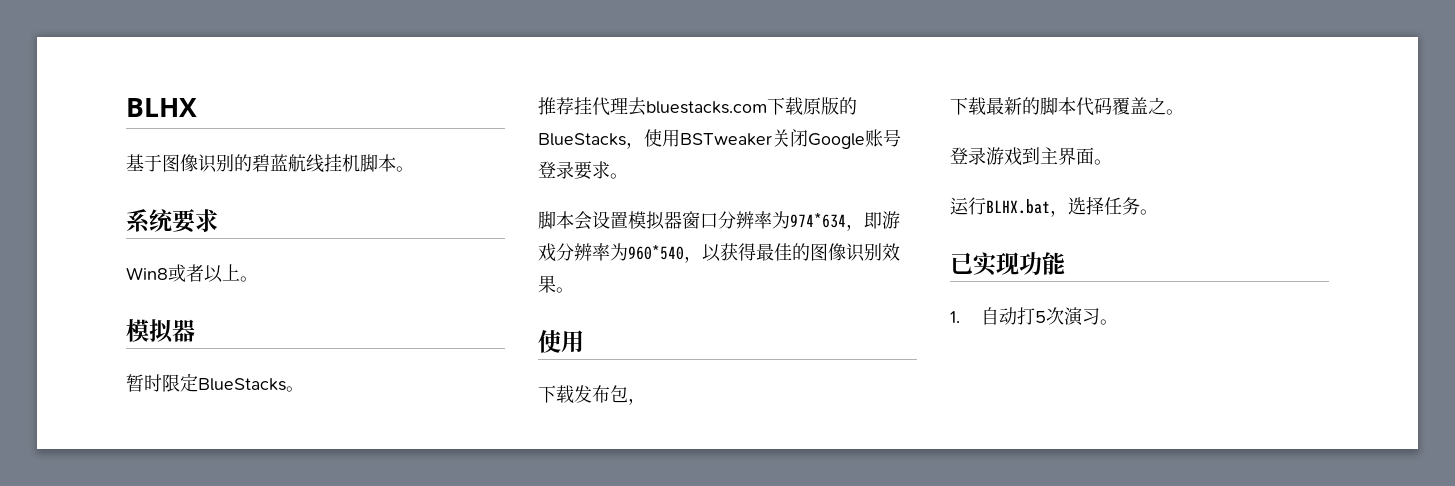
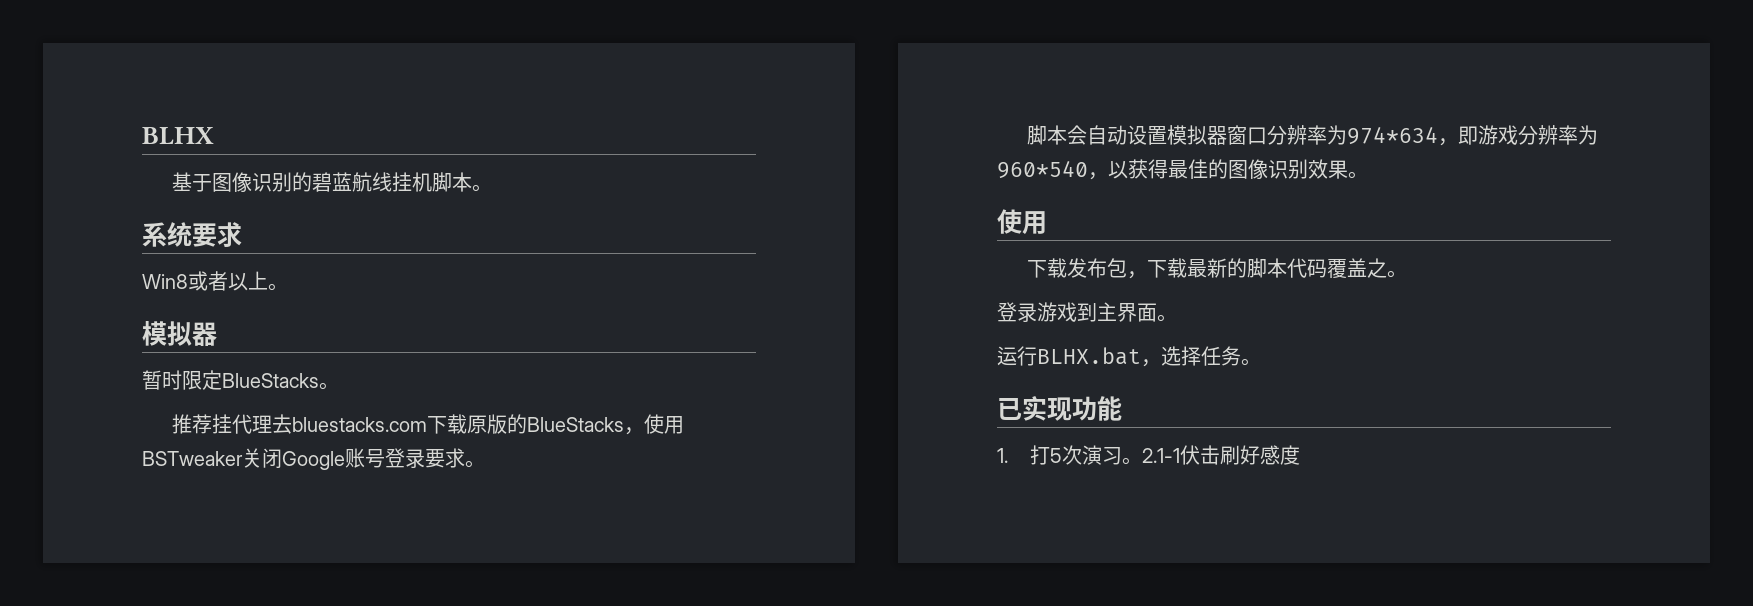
(592, 220) none -> [1086,125,1127,145] 自动
(646, 401) // -> (1147, 275) none
[981,307,1018,325] 自动 -> (1008, 455) none
(1119, 322) none -> [1141,445,1300,465] 2.1-1伏击刷好感度

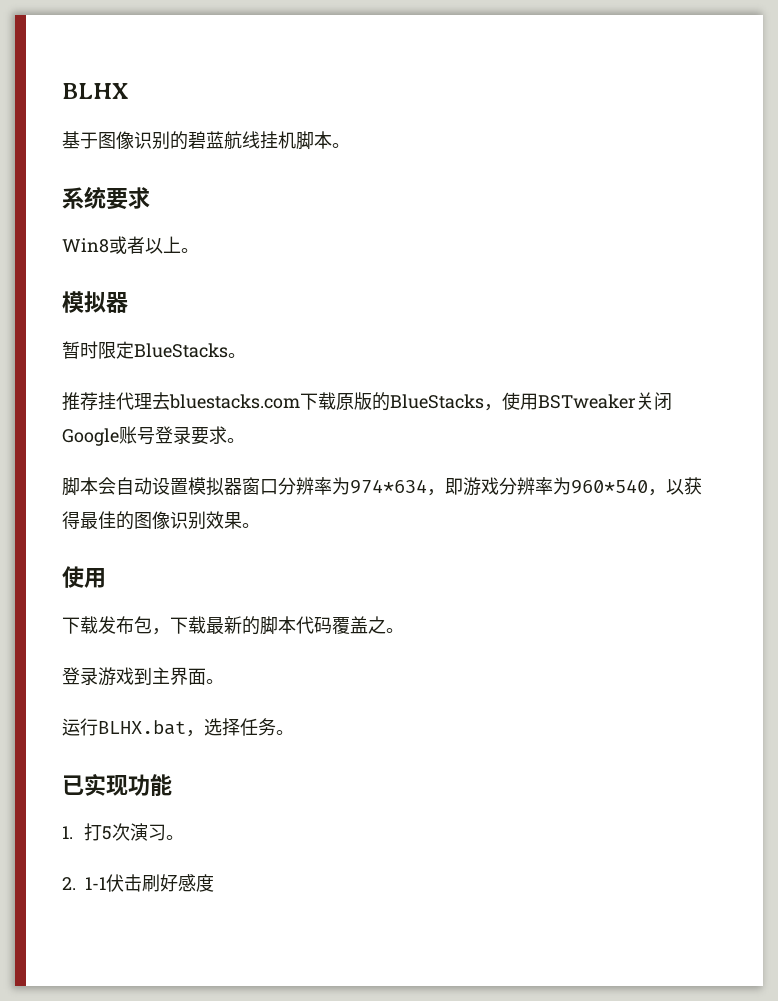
[1141,448,1180,463] 2.1-1 -> [62,877,106,890] // 2. 1-1

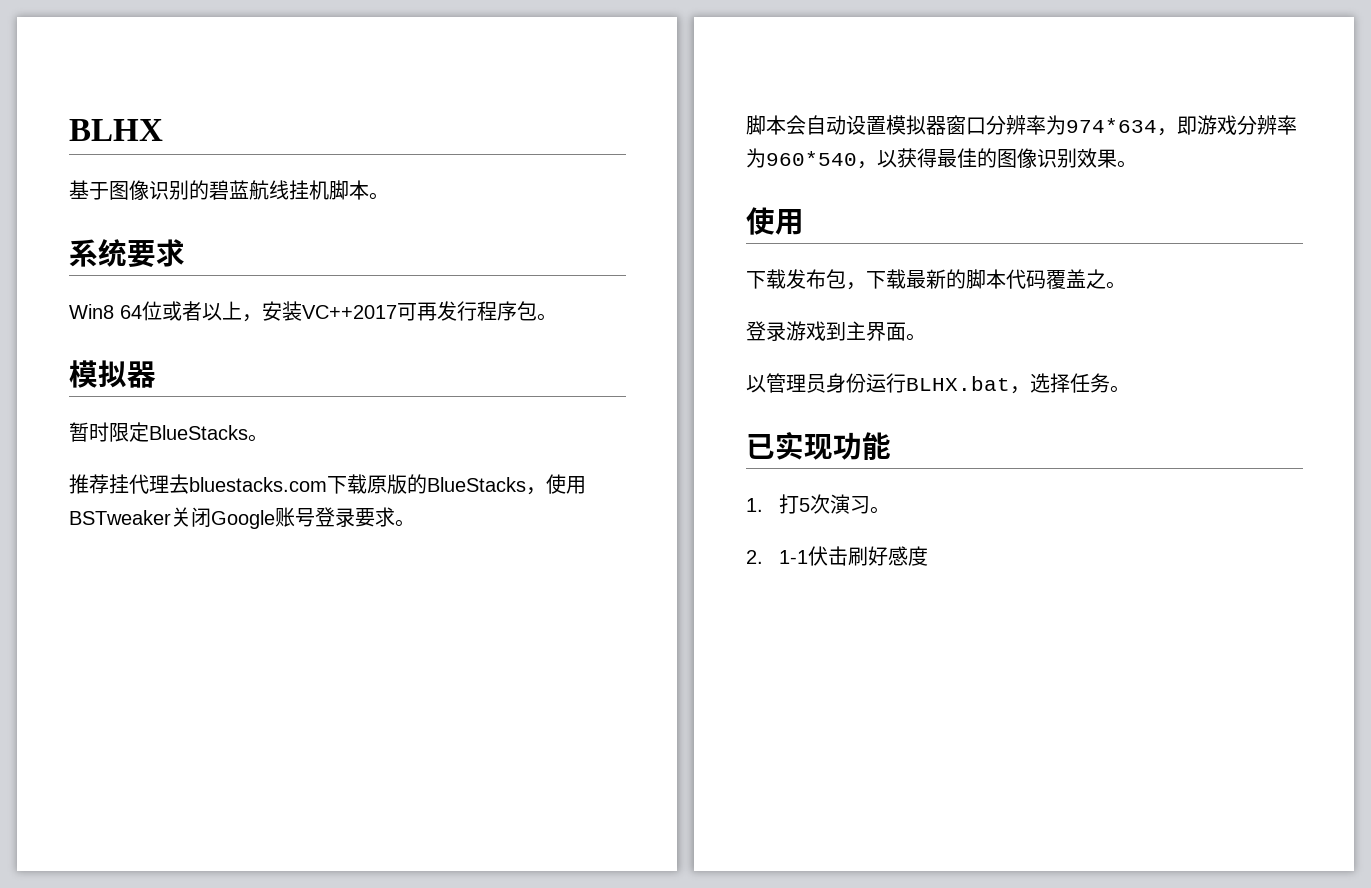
(109, 245) none -> [120,301,162,321] 64位
(181, 244) none -> [242,301,537,322] ，安装VC++2017可再发行程序包
(224, 681) none -> [746,373,866,393] 以管理员身份

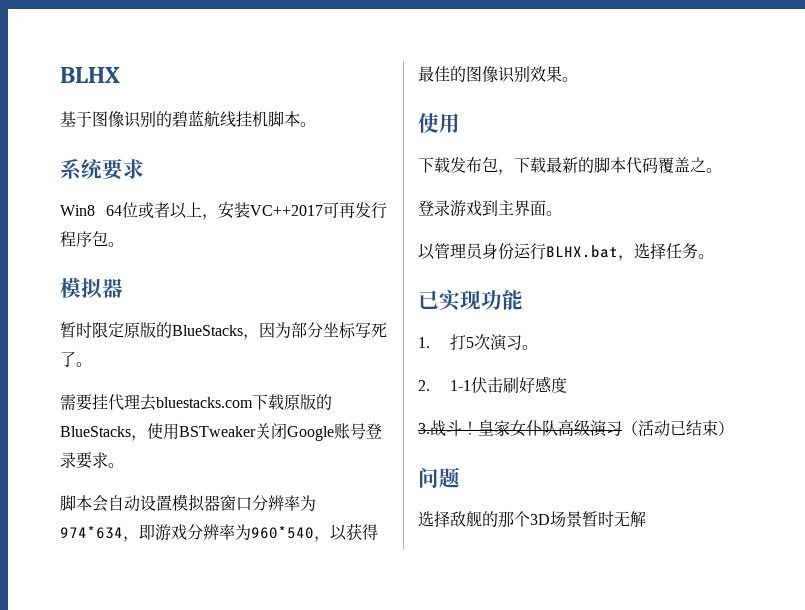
[149,425,268,442] [69,474,109,494] BlueStacks。 // 推荐 -> [124,322,387,340] [60,351,92,367] [60,394,92,411] 原版的BlueStacks，因为部分坐标写死了。 // 需要
(929, 556) none -> [418,419,734,437] [418,467,460,488] [418,511,646,528] // 3.战斗！皇家女仆队高级演习（活动已结束） // 问题 // 选择敌舰的那个3D场景暂时无解

